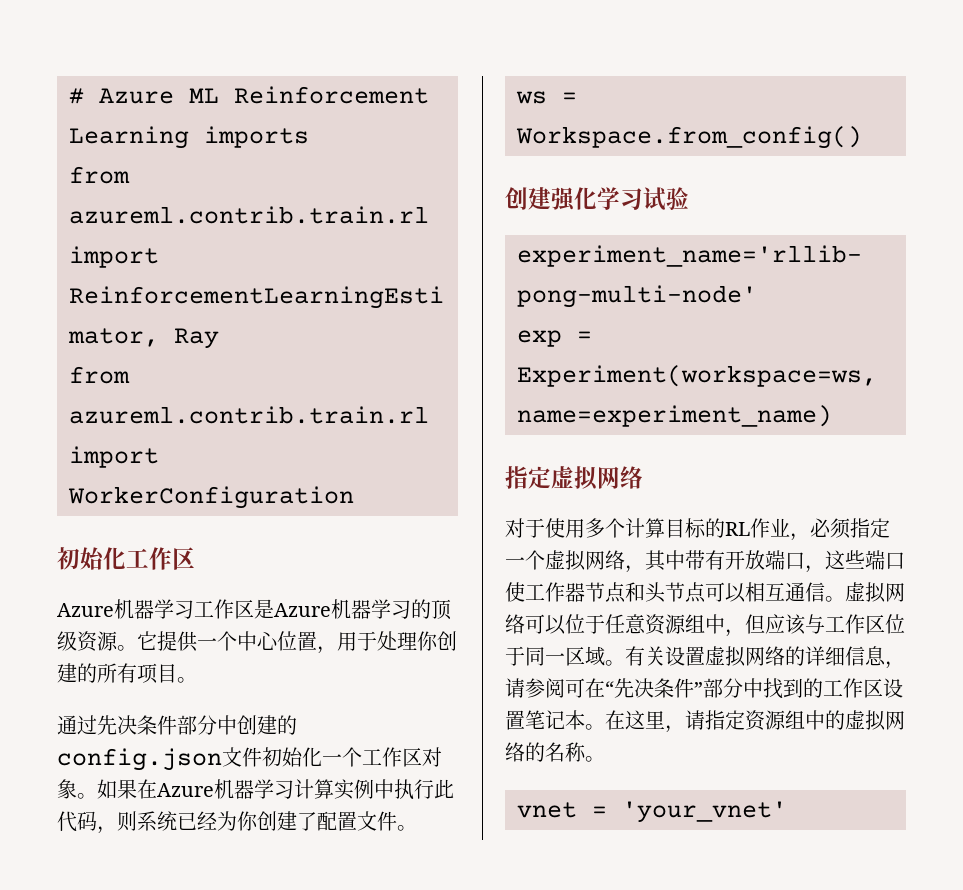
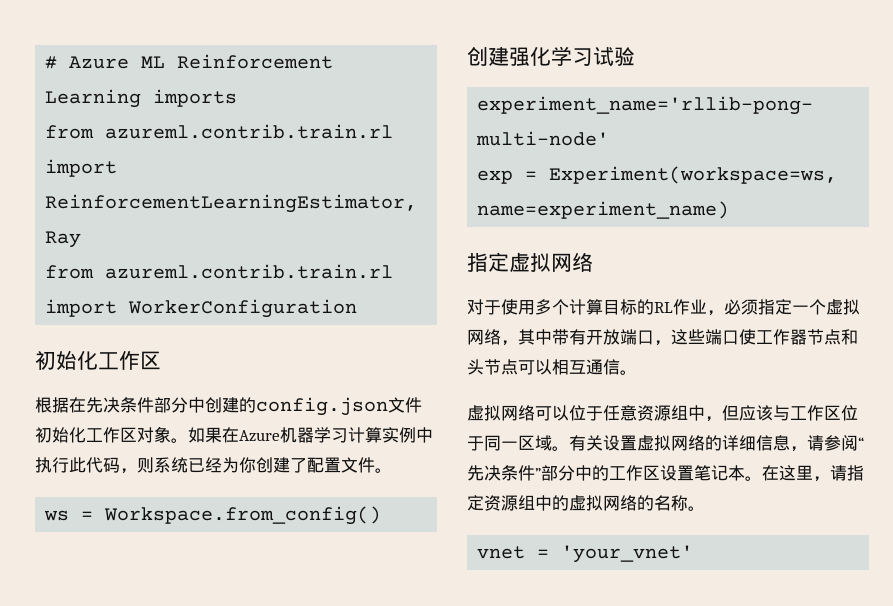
[57,599,452,620] [57,631,457,654] [57,663,197,684] [57,715,97,735] Azure机器学习工作区是Azure机器学习的顶级资源。它提供一个中心位置，用于处理你创建的所有项目。 // 通过 -> [35,397,86,413] 根据在
[322,747,362,767] 一个 -> (86, 435) none
(845, 599) none -> (637, 372) //
[565,678,605,698] 可在 -> (858, 443) none
[763,678,803,699] 找到 -> (592, 473) none

